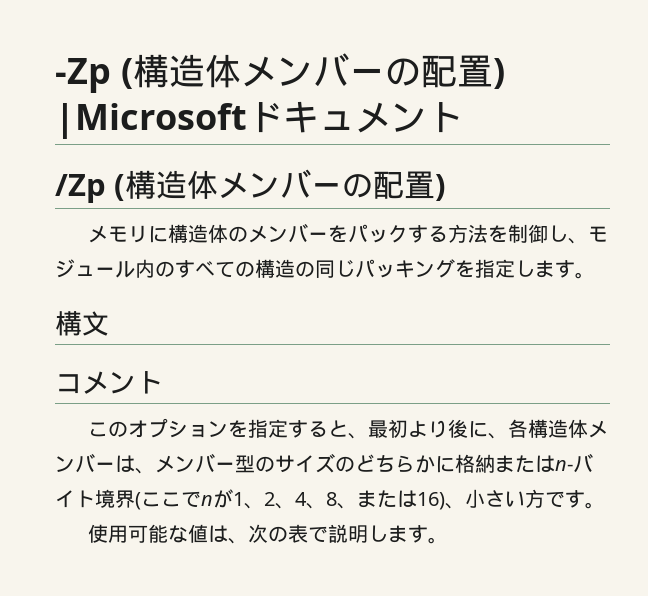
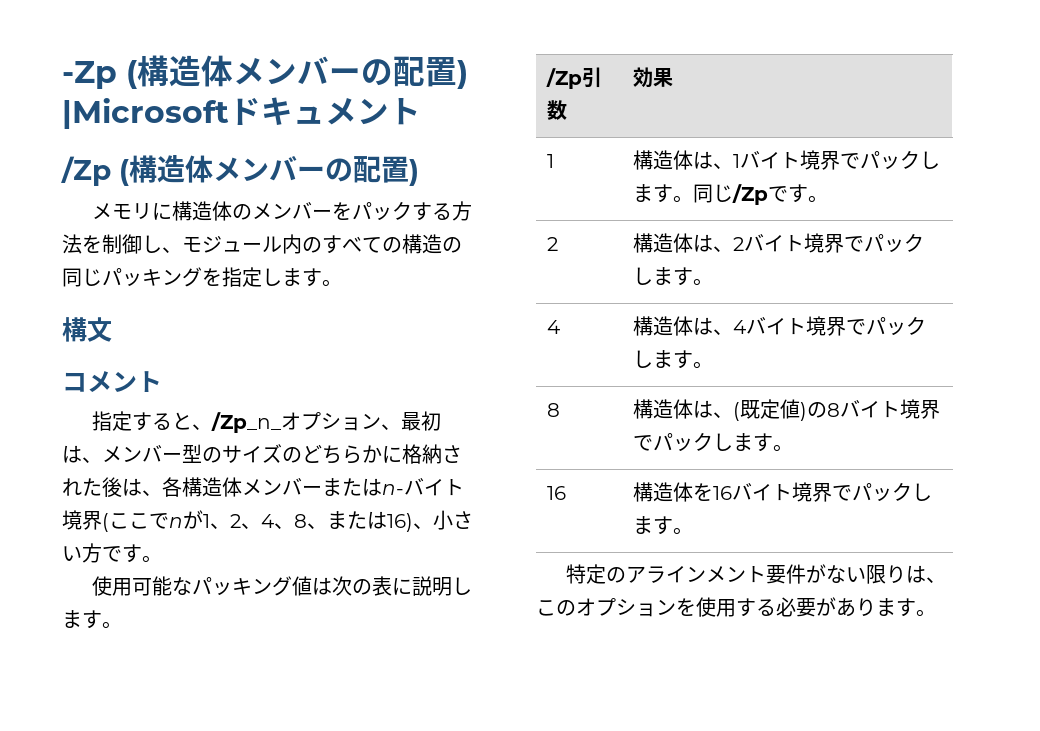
[88,418,609,439] [55,453,115,473] このオプションを指定すると、最初より後に、各構造体メンバー -> [92,411,442,433] 指定すると、/Zp_n_オプション、最初
(495, 463) none -> [442,445,462,463] [62,477,322,497] された後は、各構造体メンバー
[188,524,389,544] 値は、次の表で説明し -> [192,576,473,596] [62,610,122,629] [546,67,603,89] [547,100,568,120] [633,67,674,88] [547,154,555,168] [633,150,941,170] [633,184,829,205] [547,237,559,251] [633,233,925,253] [633,267,714,286] [547,320,561,334] [633,316,927,336] [633,350,714,369] [547,403,561,417] [633,399,941,421] [633,432,794,452] [547,486,567,500] [633,482,933,502] [633,516,694,535] [566,564,947,584] [536,597,876,617] パッキング値は次の表に説明します。 // /Zp引数 | 効果 // 1 | 構造体は、1バイト境界でパックします。同じ/Zpです。 // 2 | 構造体は、2バイト境界でパックします。 // 4 | 構造体は、4バイト境界でパックします。 // 8 | 構造体は、(既定値)の8バイト境界でパックします。 // 16 | 構造体を16バイト境界でパックします。 // 特定のアラインメント要件がない限りは、このオプションを使用する必要があり

